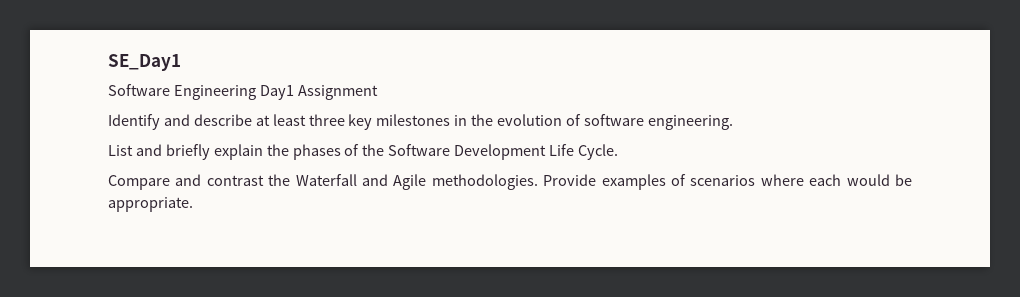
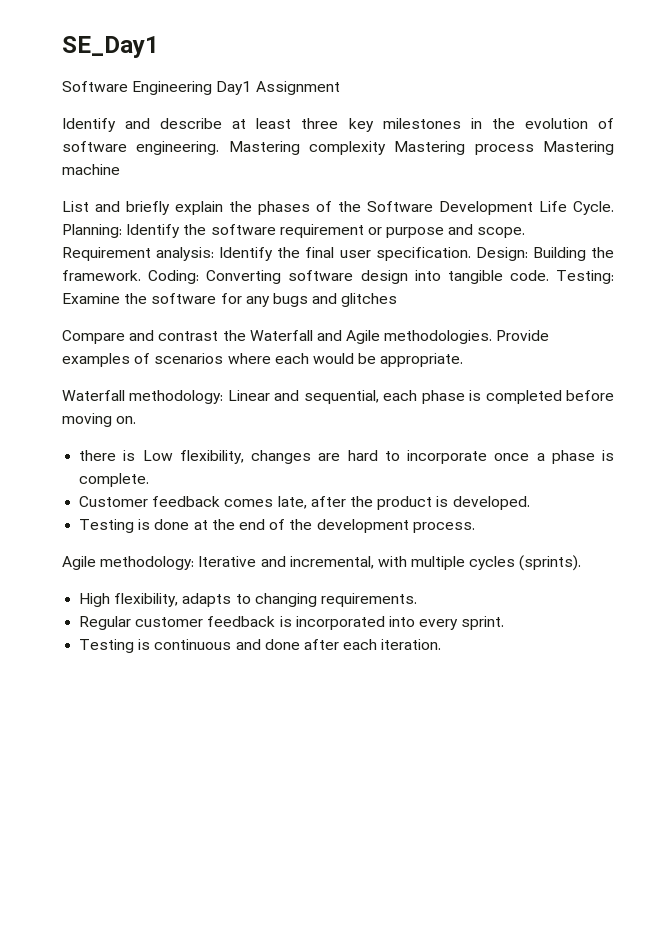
(733, 122) none -> [228,141,614,155] [62,164,120,175] Mastering complexity Mastering process Mastering machine
(619, 152) none -> [62,224,526,238] [62,247,615,261] [62,270,614,284] [62,293,398,307] Planning: Identify the software requirement or purpose and scope. Requirement analysis: Identify the final user specification. Design: Building the framework. Coding: Converting software design into tangible code. Testing: Examine the software for any bugs and glitches
(193, 204) none -> [62,390,615,404] [62,413,137,427] [79,450,614,464] [79,473,150,487] [79,496,530,510] [79,519,475,533] [62,555,582,571] [79,593,417,607] [79,616,505,630] [79,639,442,653] // Waterfall methodology: Linear and sequential, each phase is completed before moving on. // there is Low flexibility, changes are hard to incorporate once a phase is complete. // Customer feedback comes late, after the product is developed. // Testing is done at the end of the development process. // Agile methodology: Iterative and incremental, with multiple cycles (sprints). // High flexibility, adapts to changing requirements. // Regular customer feedback is incorporated into every sprint. // Testing is continuous and done after each iteration.

